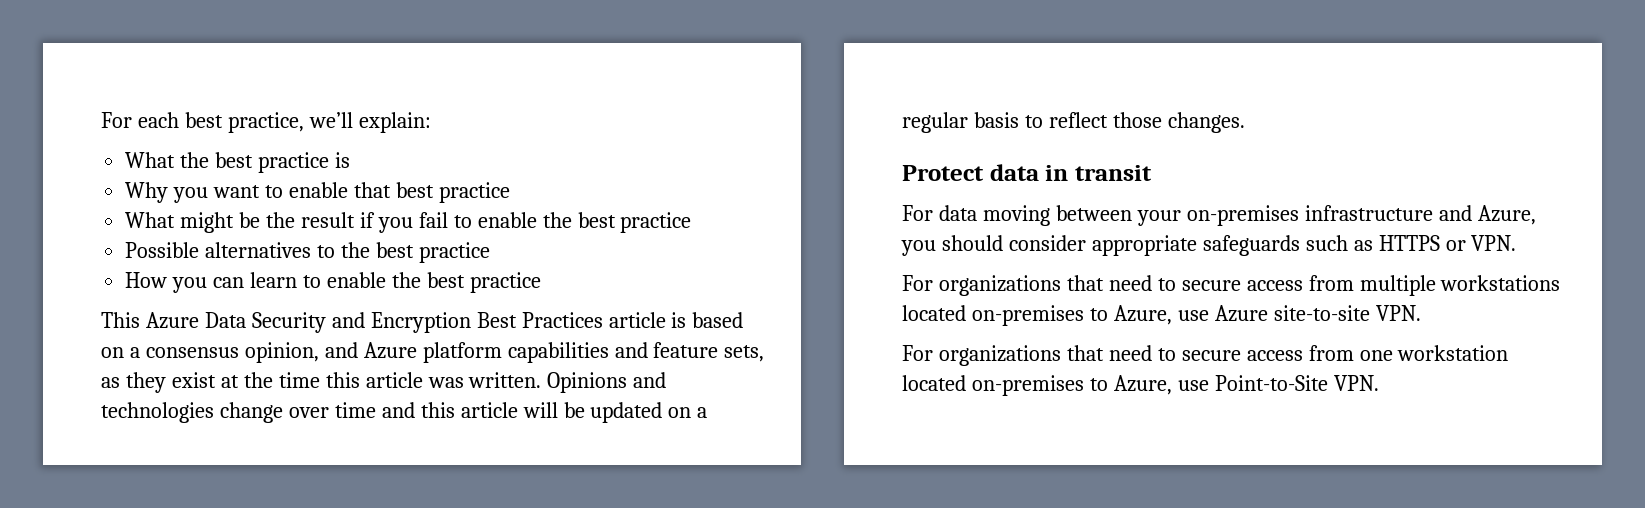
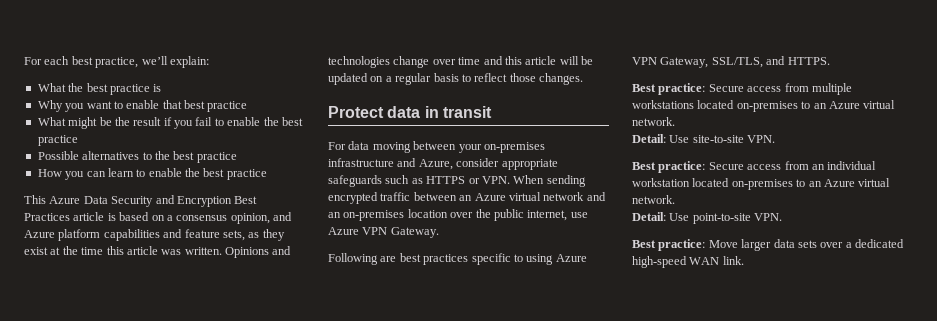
[901,235,1003,256] you should -> (453, 164) none
[902,275,1241,296] // For organizations that need to secure -> [513,175,586,187] [328,192,606,204] [328,209,588,221] [328,227,439,238] [328,253,587,265] [632,56,830,68] [632,83,744,95] When sending encrypted traffic between an Azure virtual network and an on-premises location over the public internet, use Azure VPN Gateway. // Following are best practices specific to using Azure VPN Gateway, SSL/TLS, and HTTPS. // Best practice: Secure
[1113,305,1421,325] [902,345,1509,366] [902,375,1379,396] Azure, use Azure site-to-site VPN. // For organizations that need to secure access from one workstation located on-premises to Azure, use Point-to-Site VPN. -> [813,100,896,109] [632,117,675,126] [632,134,776,143] [632,161,877,173] [632,178,891,190] [632,195,675,204] [632,212,783,224] [632,239,904,251] [632,256,744,268] an Azure virtual network. // Detail: Use site-to-site VPN. // Best practice: Secure access from an individual workstation located on-premises to an Azure virtual network. // Detail: Use point-to-site VPN. // Best practice: Move larger data sets over a dedicated high-speed WAN link.

